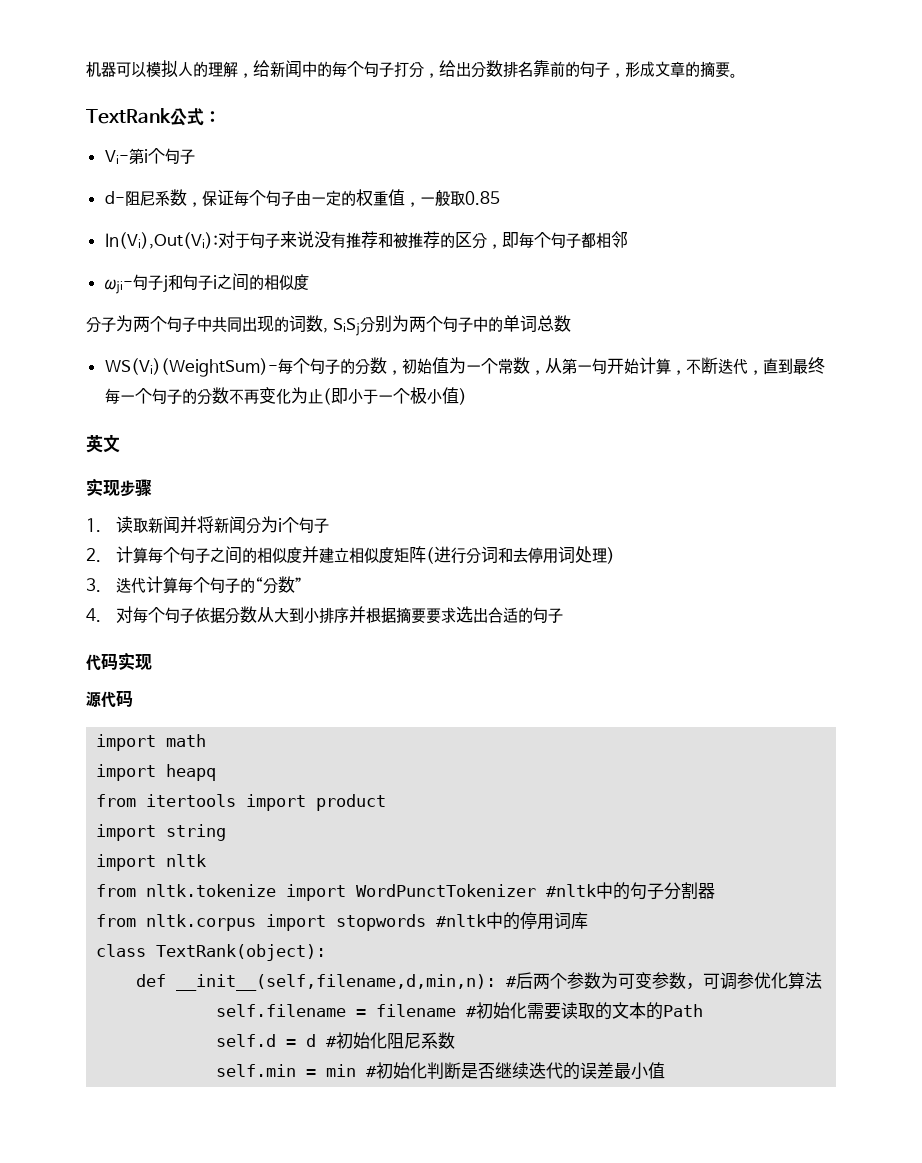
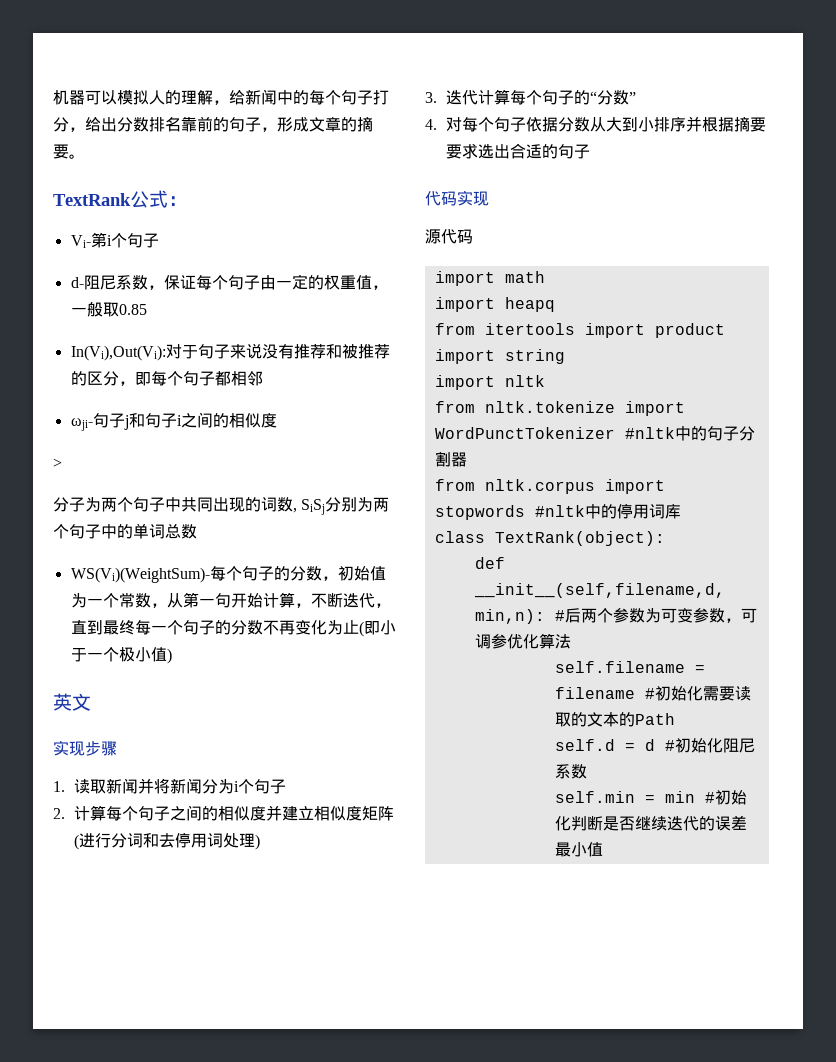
(309, 282) none -> [53,458,62,468] // >

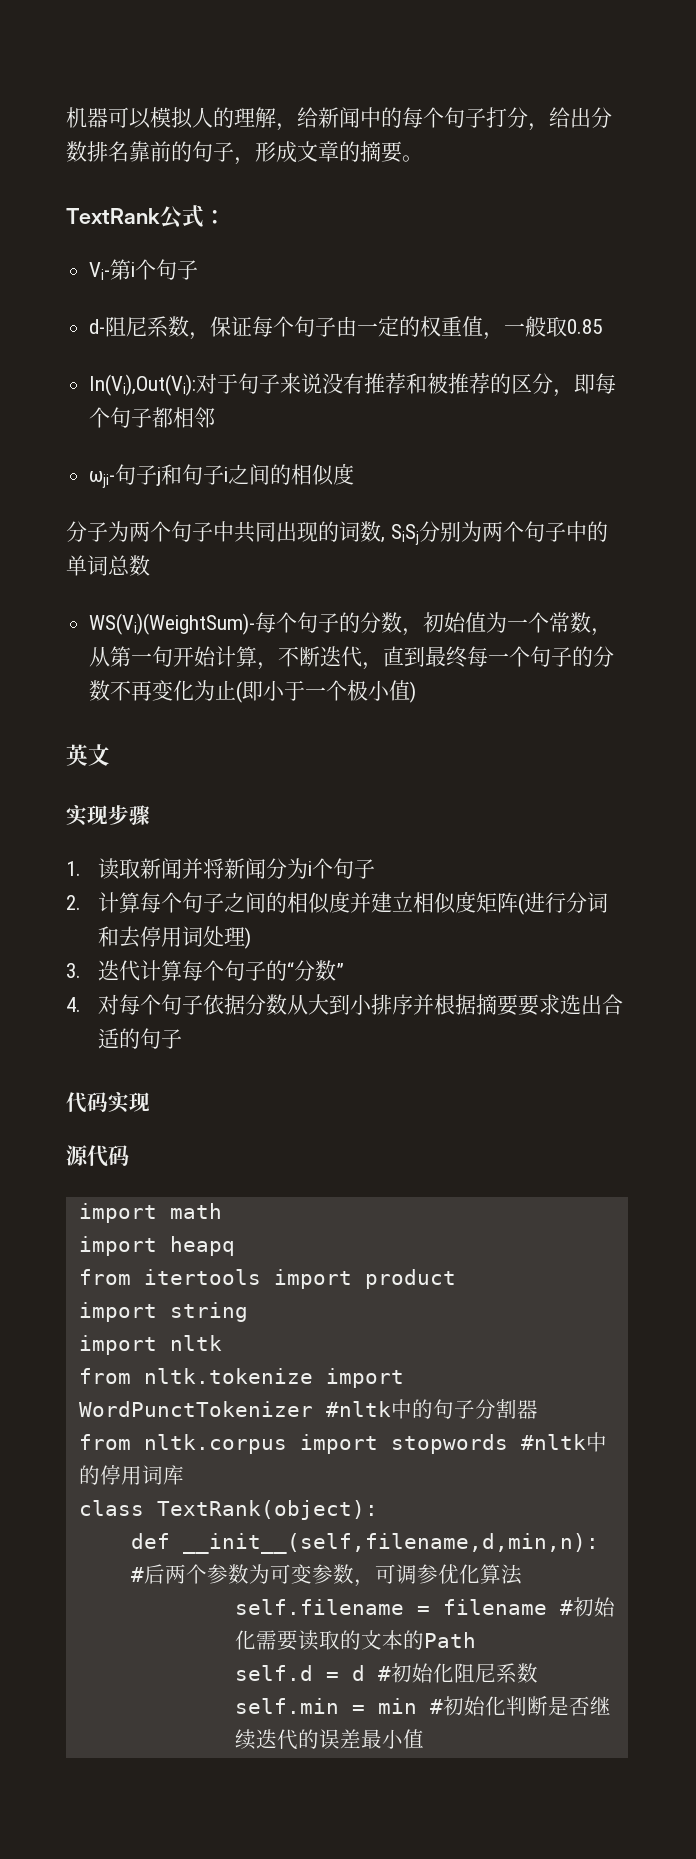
[53,458,62,468] // > -> (355, 474) none

